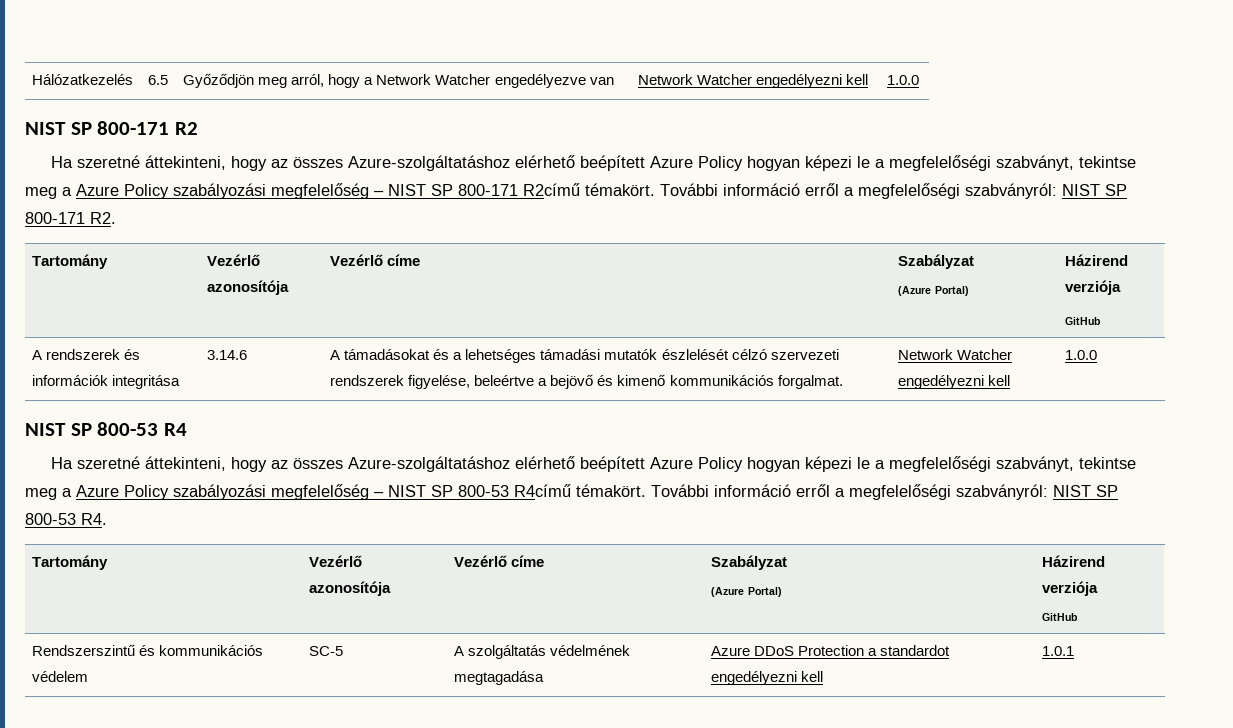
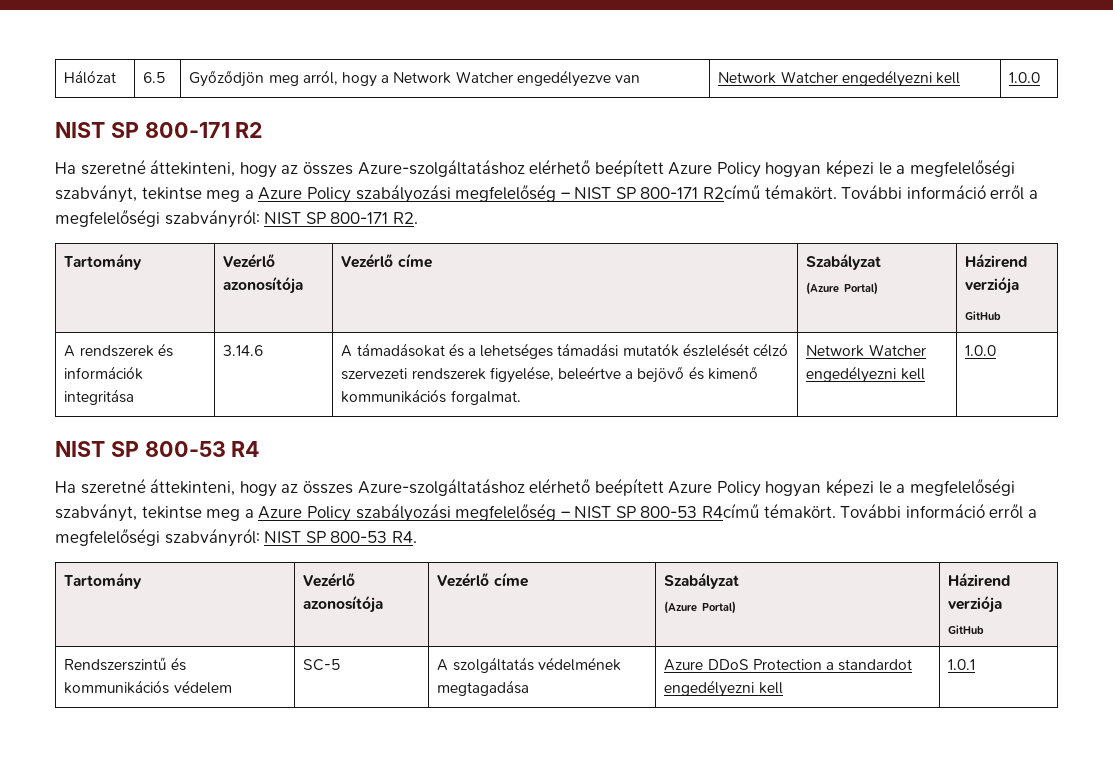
[32,74,134,85] Hálózatkezelés -> [64,70,117,84] Hálózat

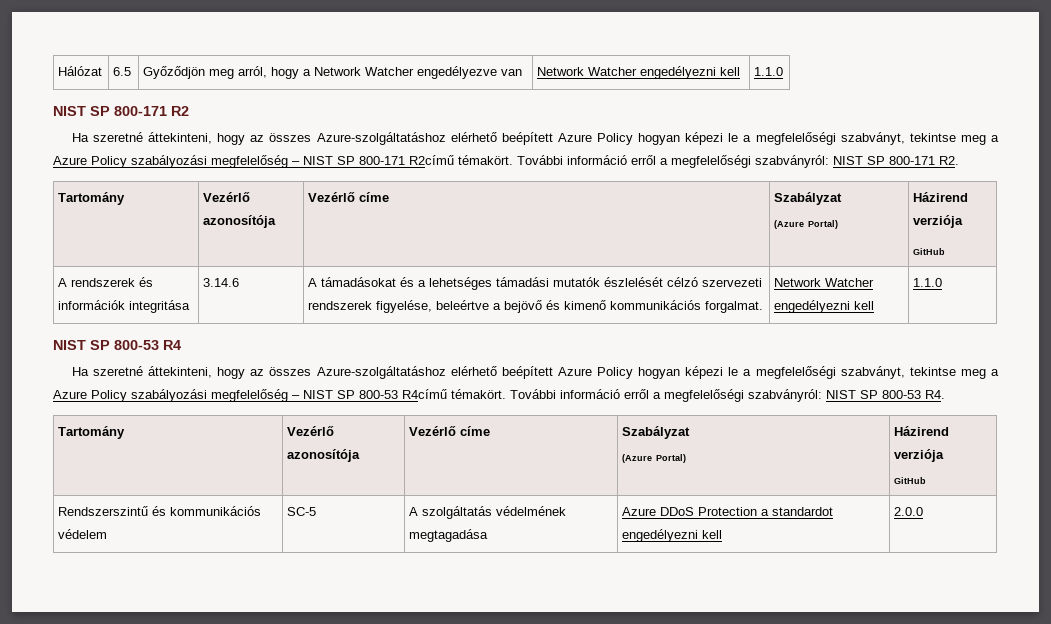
[1009,72,1041,83] 1.0.0 -> [754,67,784,76] 1.1.0
[965,345,997,356] 1.0.0 -> [913,278,943,287] 1.1.0
[948,659,976,670] 1.0.1 -> [894,507,924,516] 2.0.0

